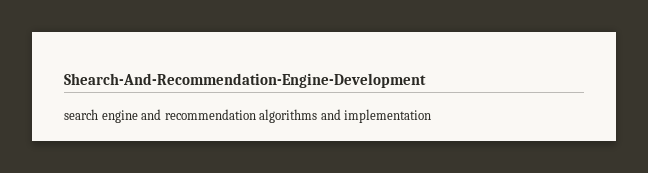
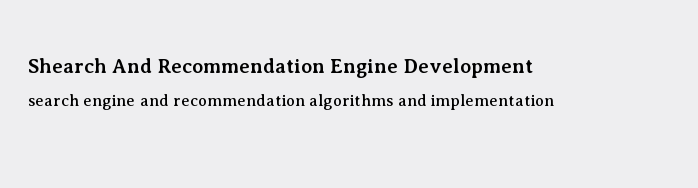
[64,73,426,88] Shearch-And-Recommendation-Engine-Development -> [28,58,533,78] Shearch And Recommendation Engine Development

